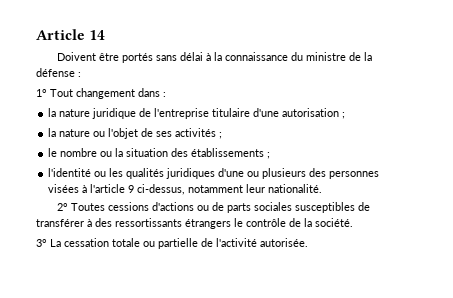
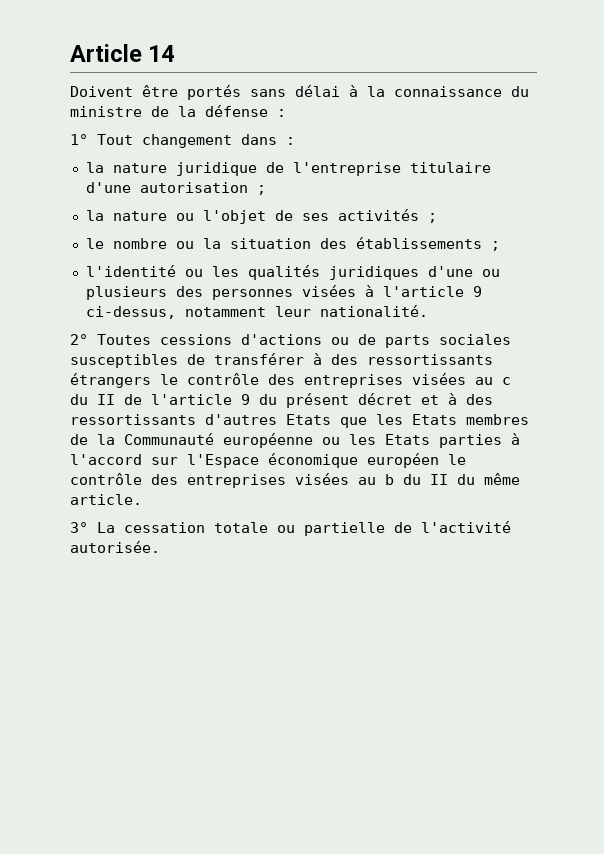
[289,218,353,227] de la société. -> [268,373,511,388] [70,393,493,408] [70,414,529,428] [70,433,520,448] [70,453,466,468] [70,473,520,488] [70,494,142,505] des entreprises visées au c du II de l'article 9 du présent décret et à des ressortissants d'autres Etats que les Etats membres de la Communauté européenne ou les Etats parties à l'accord sur l'Espace économique européen le contrôle des entreprises visées au b du II du même article.

